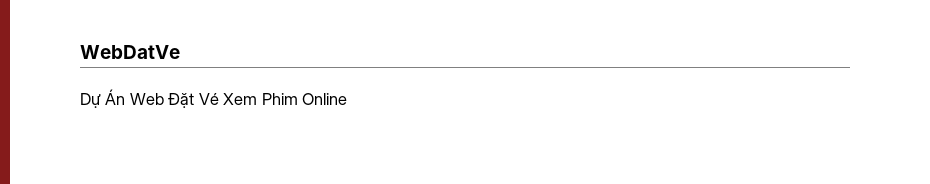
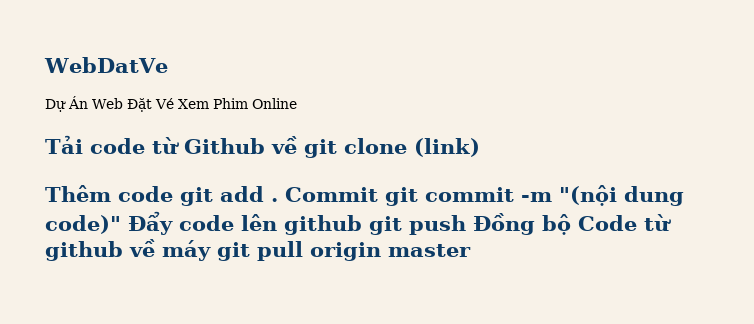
(348, 99) none -> [45,135,480,158] [45,185,684,206] [45,211,671,235] [45,239,471,261] // Tải code từ Github về git clone (link) // Thêm code git add . Commit git commit -m "(nội dung code)" Đẩy code lên github git push Đồng bộ Code từ github về máy git pull origin master

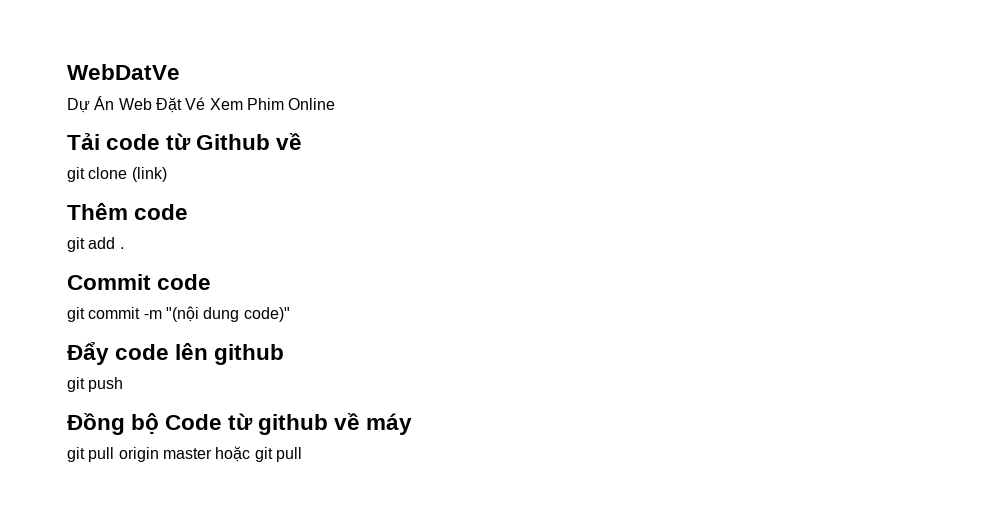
(297, 145) none -> (303, 141) //
(173, 194) none -> (189, 212) //
[285,187,378,202] Commit -> [67,274,212,290] // Commit code //
(121, 224) none -> (290, 314) //
(362, 225) none -> (285, 354) //
(466, 225) none -> (124, 384) //
(211, 250) none -> (413, 424) //
(471, 250) none -> [215,446,302,462] hoặc git pull

